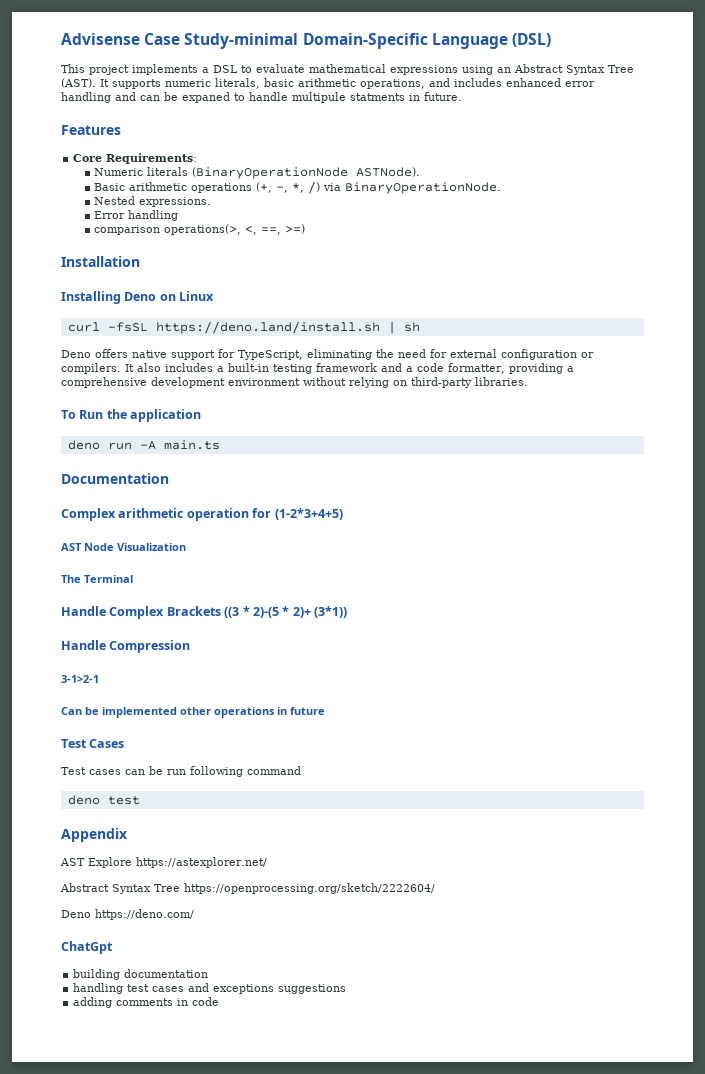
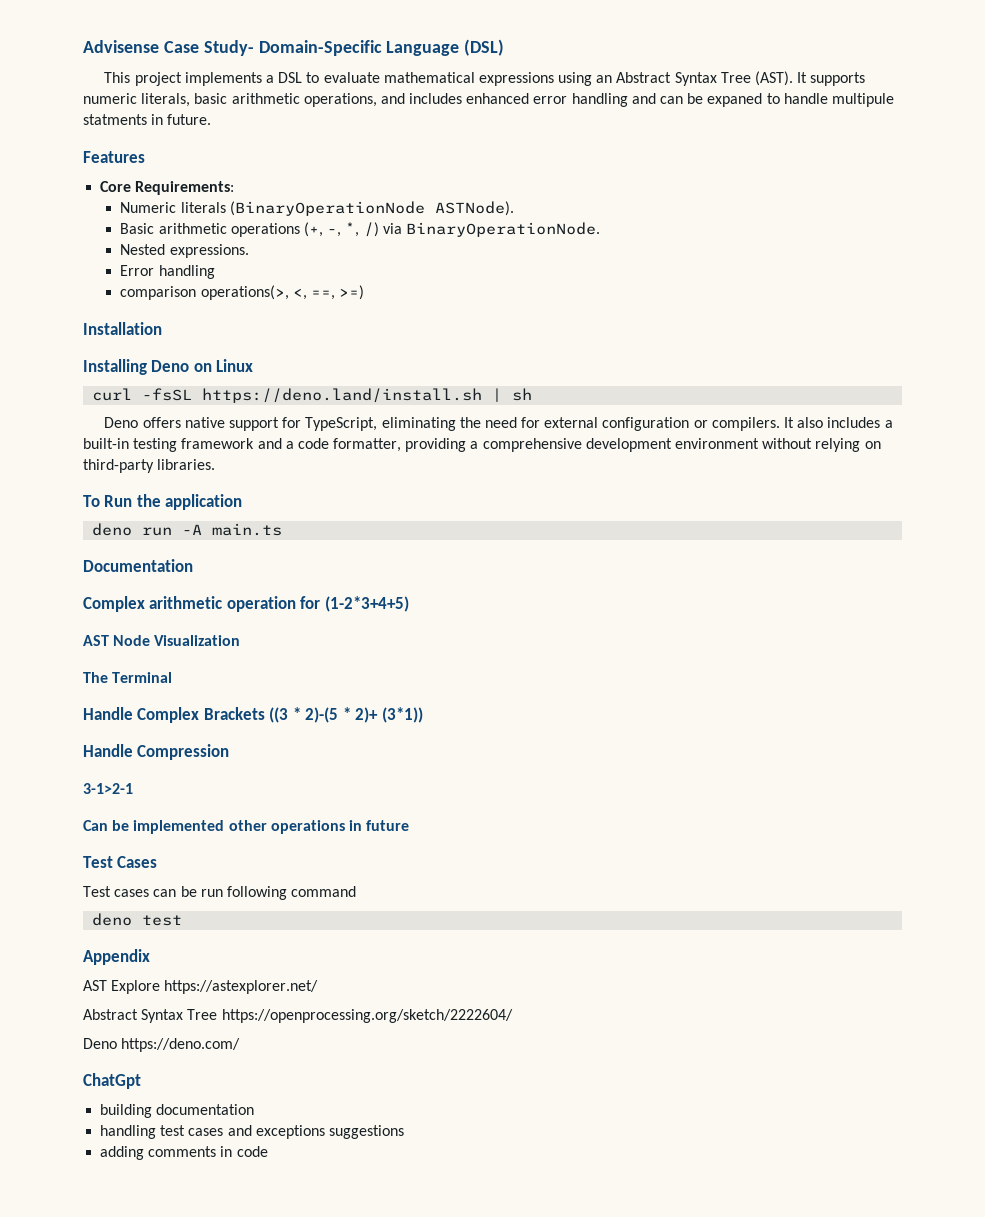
[184,33,299,49] Study-minimal -> [203,40,254,56] Study-

